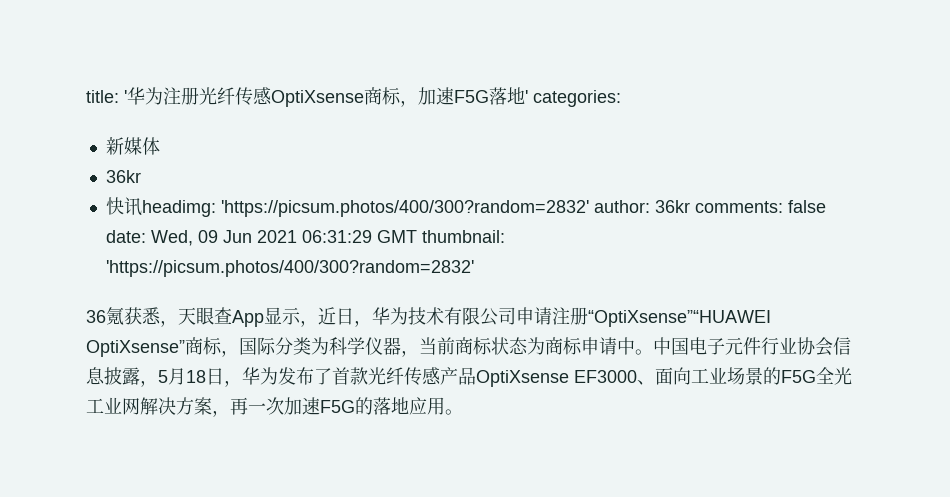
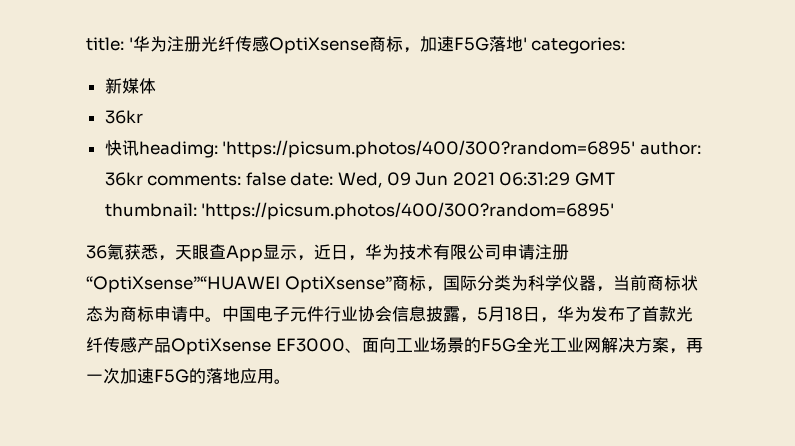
[220,200,589,217] 'https://picsum.photos/400/300?random=2832' -> [222,140,636,158] 'https://picsum.photos/400/300?random=6895'
[105,260,474,277] 'https://picsum.photos/400/300?random=2832' -> [201,202,615,220] 'https://picsum.photos/400/300?random=6895'

